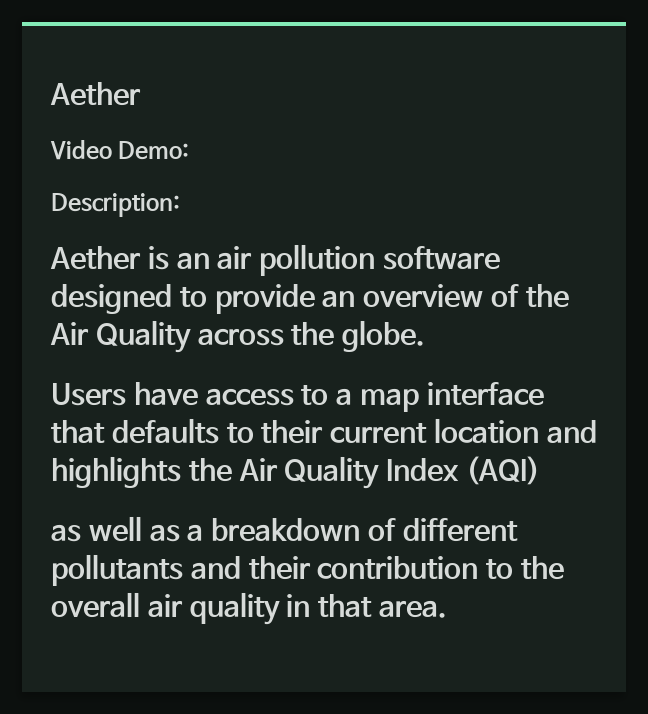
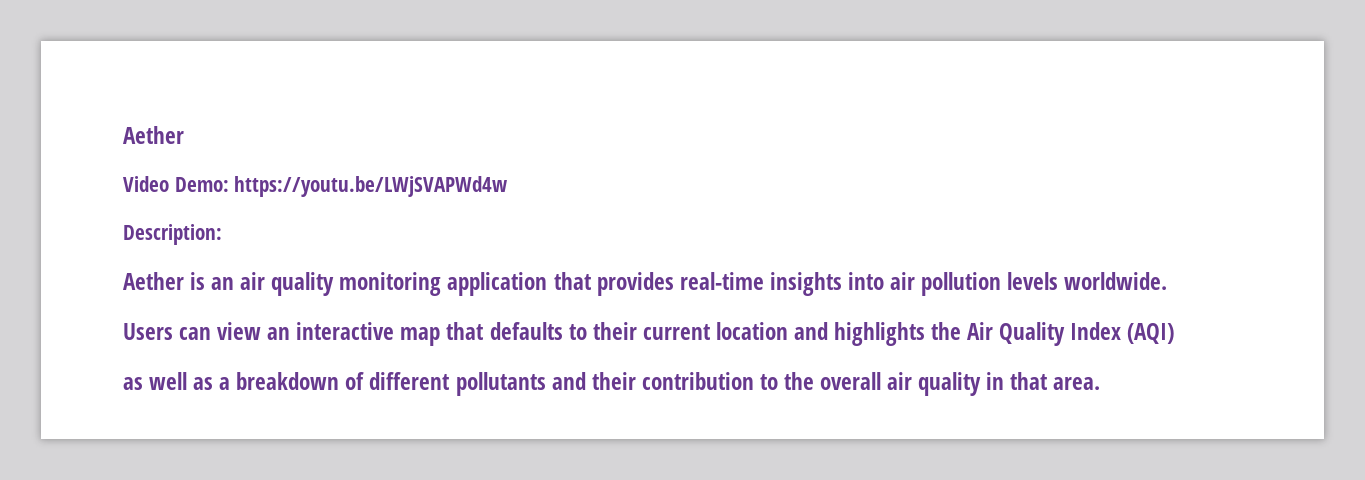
(190, 150) none -> [234,176,508,197] https://youtu.be/LWjSVAPWd4w
[259,244,501,276] [51,284,569,314] [50,320,426,353] [51,382,544,412] pollution software designed to provide an overview of the Air Quality across the globe. // Users have access to a map interface -> [271,272,1168,296] [123,322,441,346] quality monitoring application that provides real-time insights into air pollution levels worldwide. // Users can view an interactive map

